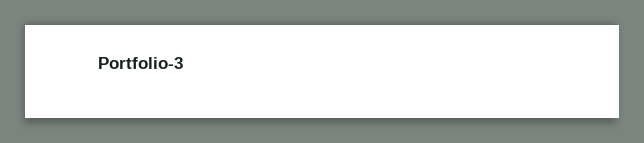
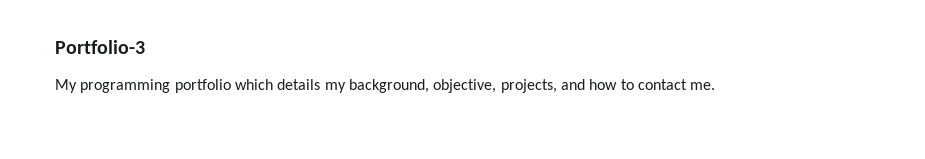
(183, 63) none -> [55,79,716,93] // My programming portfolio which details my background, objective, projects, and how to contact me.

